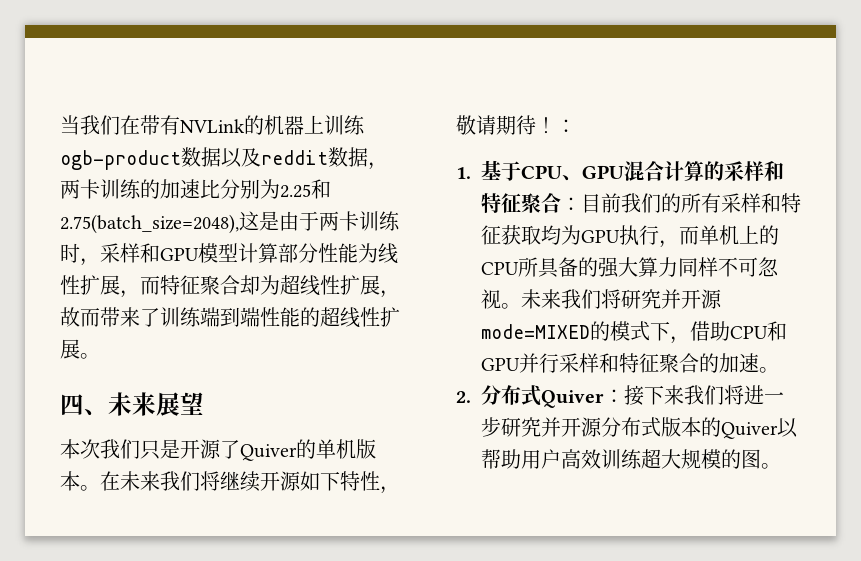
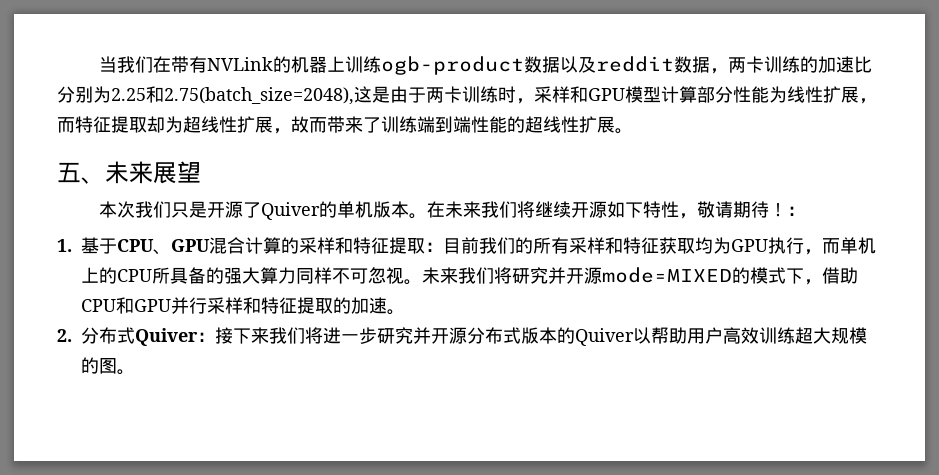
[200,275,240,295] 聚合 -> [111,116,147,133] 提取
[60,394,84,415] 四 -> [57,162,81,183] 五
[521,193,561,213] 聚合 -> [389,237,425,254] 提取
[659,353,699,373] 聚合 -> [297,297,333,314] 提取

